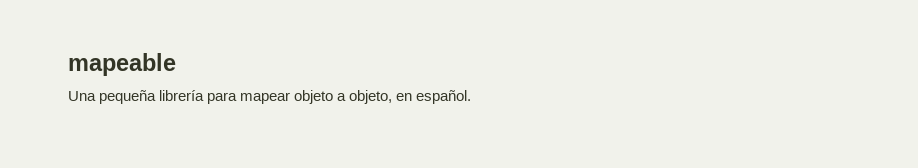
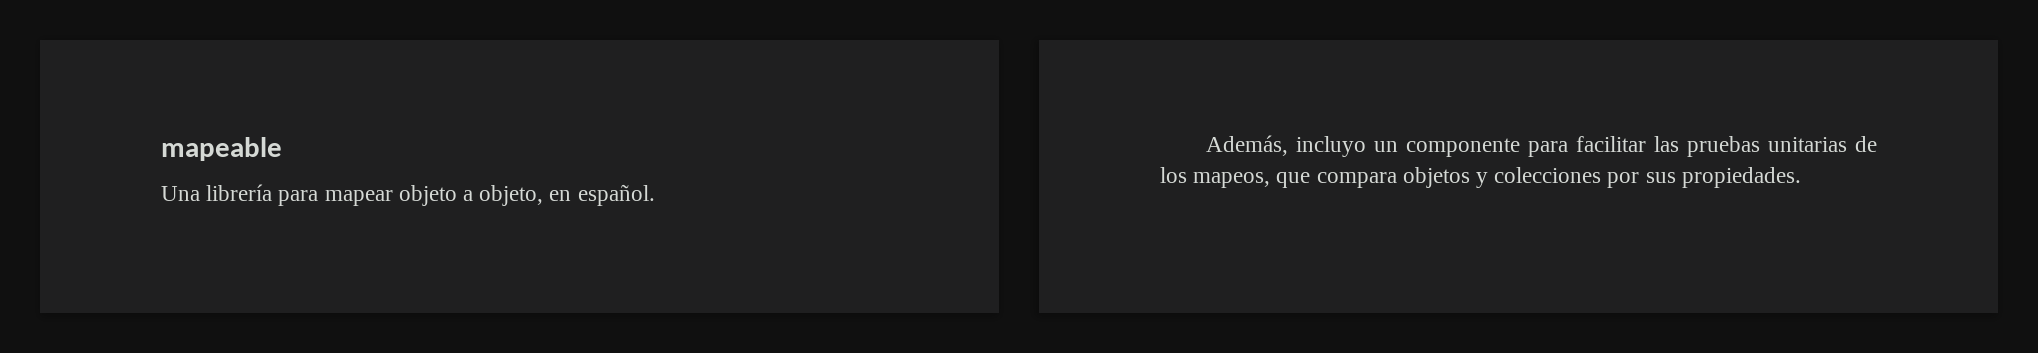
[99,90,157,104] pequeña -> (200, 193) none
(472, 97) none -> [1206,135,1877,157] [1160,167,1801,188] // Además, incluyo un componente para facilitar las pruebas unitarias de los mapeos, que compara objetos y colecciones por sus propiedades.

